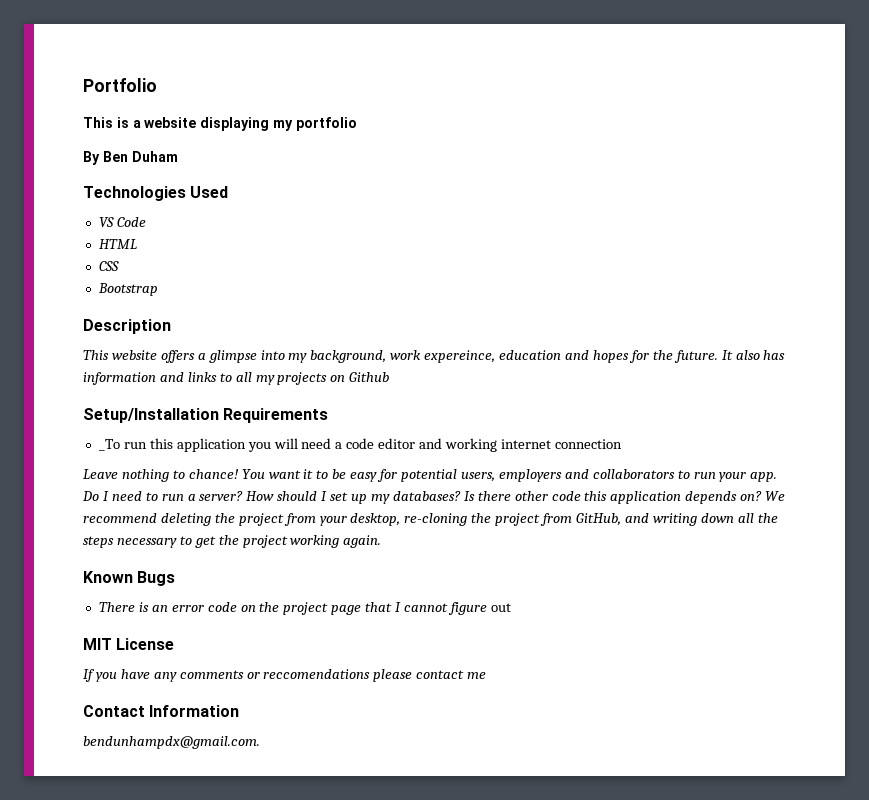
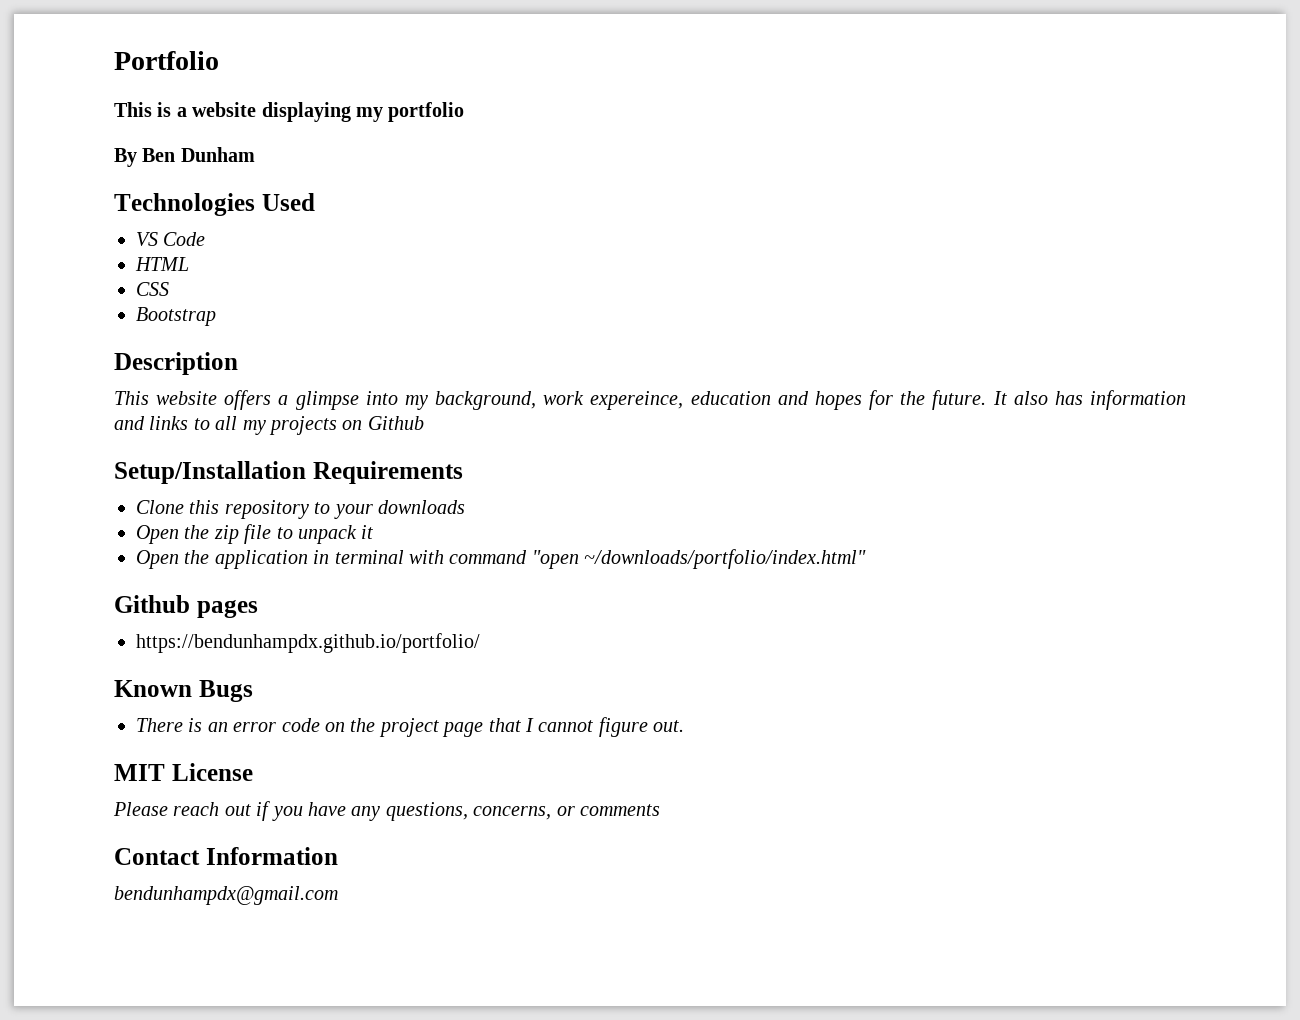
[131,151,178,162] Duham -> [180,147,255,162] Dunham
[98,438,622,452] [83,469,778,482] [82,491,786,504] [83,513,778,526] [83,535,382,548] _To run this application you will need a code editor and working internet connection // Leave nothing to chance! You want it to be easy for potential users, employers and collaborators to run your app. Do I need to run a server? How should I set up my databases? Is there other code this application depends on? We recommend deleting the project from your desktop, re-cloning the project from GitHub, and writing down all the steps necessary to get the project working again. -> [136,500,465,519] [136,524,374,544] [136,549,867,569] [114,595,258,618] [136,633,480,653] Clone this repository to your downloads // Open the zip file to unpack it // Open the application in terminal with command "open ~/downloads/portfolio/index.html" // Github pages // https://bendunhampdx.github.io/portfolio/
[490,603,511,612] out -> [653,720,685,732] out.
[83,669,487,682] If you have any comments or reccomendations please contact me -> [113,801,660,821] Please reach out if you have any questions, concerns, or comments
[83,736,260,749] bendunhampdx@gmail.com. -> [114,886,338,905] bendunhampdx@gmail.com

